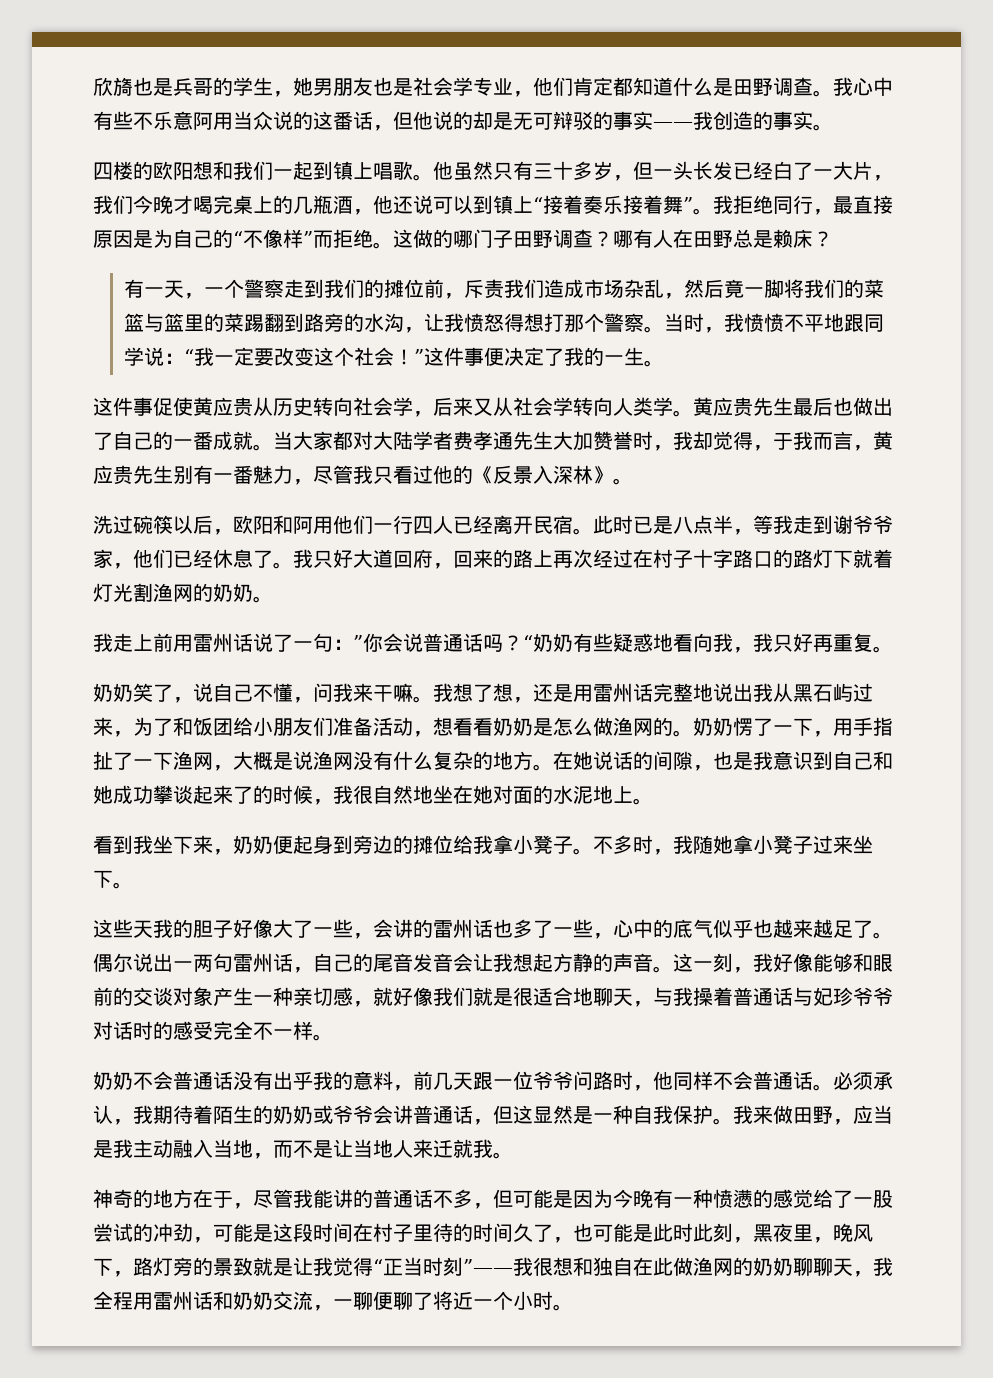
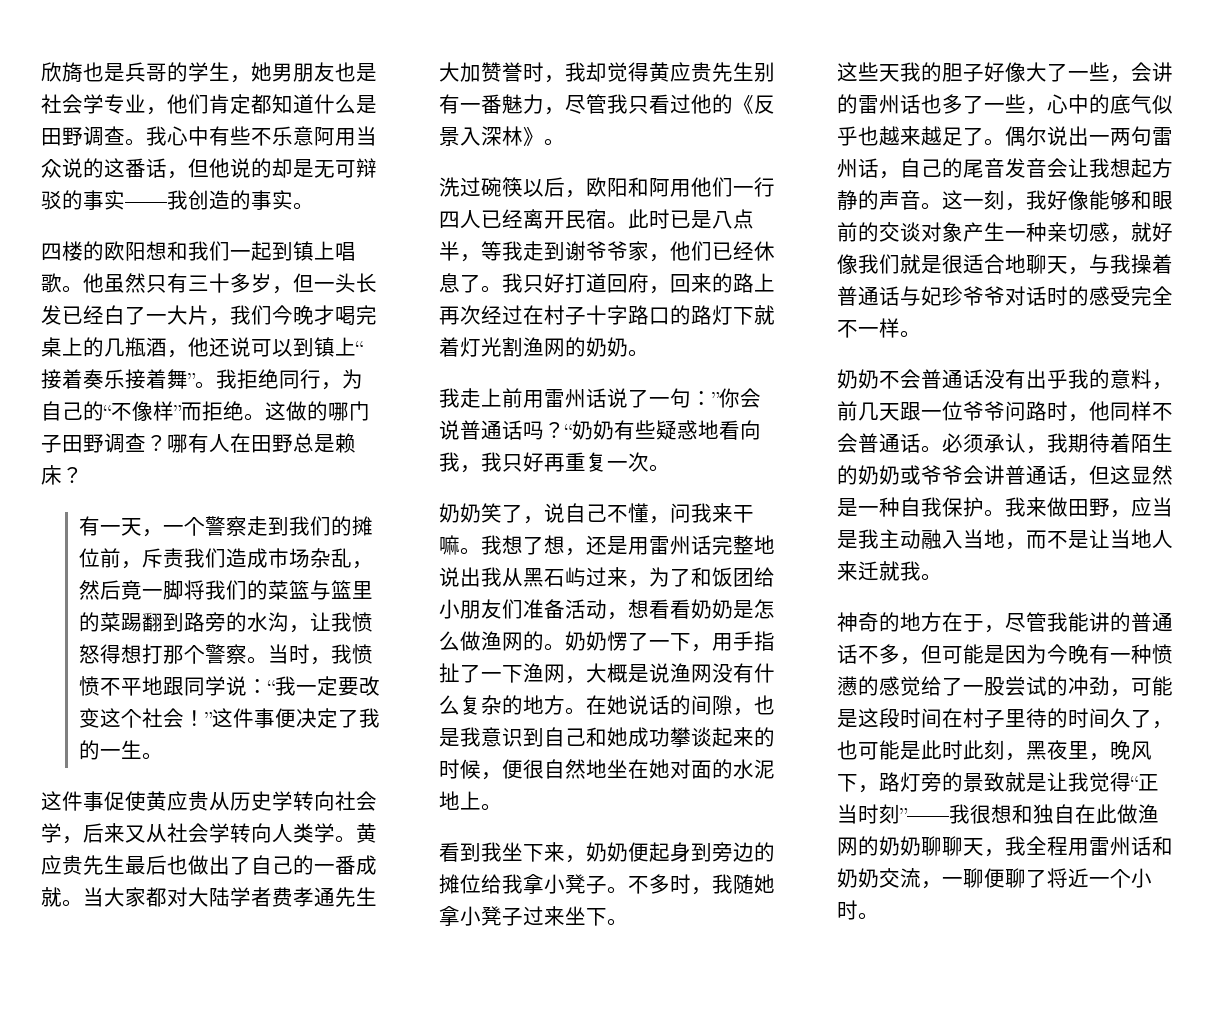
[833,195,893,214] [93,230,153,248] 最直接原因是 -> (342, 386) none
(313, 406) none -> [272,791,293,811] 学
[753,431,873,451] ，于我而言， -> (649, 72) none
[353,549,373,568] 大 -> [565,273,586,293] 打
(873, 642) none -> [607,452,649,472] 一次
[233,786,253,804] 了 -> (754, 737) none
[333,785,353,804] 我 -> [502,759,523,779] 便

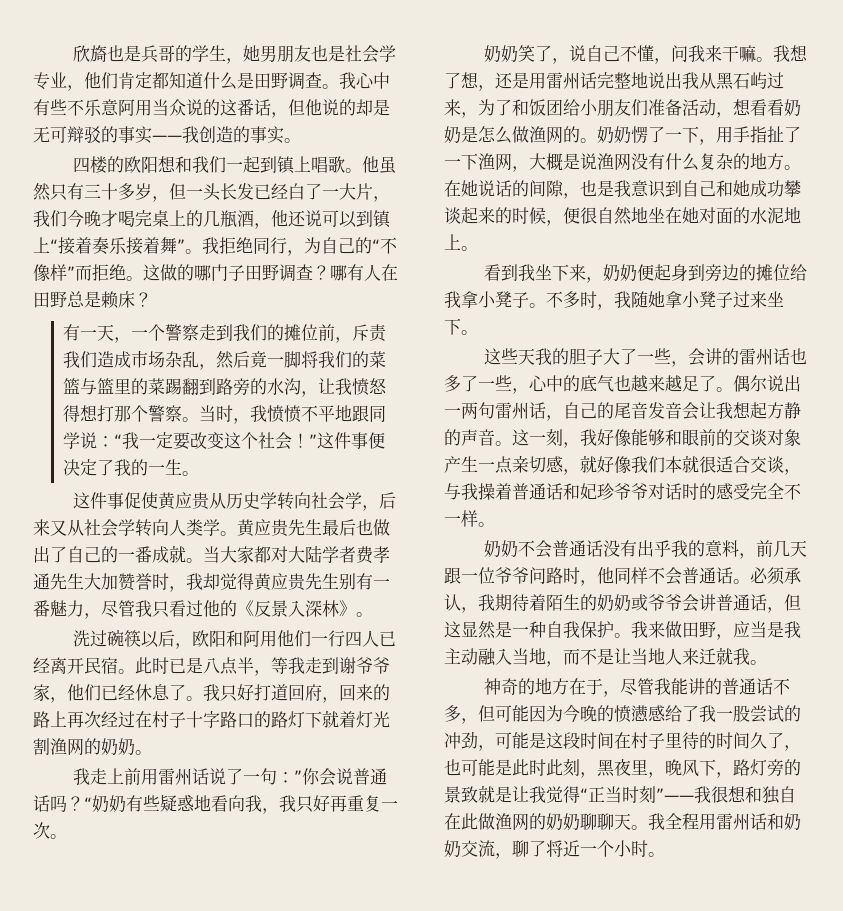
[984,62,1026,82] 好像 -> (603, 357) none
[1152,95,1173,114] [837,126,858,146] 似乎 -> (614, 383) none
[1026,222,1047,242] 种 -> [495,456,513,474] 点
[900,254,1068,274] 就是很适合地聊天 -> [665,455,784,473] 本就很适合交谈
[900,286,921,306] 与 -> [563,483,580,500] 和
[984,645,1005,664] 是 -> (529, 713) none
[1089,644,1173,664] [837,676,963,696] 有一种愤懑的感觉给了 -> [597,705,716,723] 的愤懑感给了我
[984,849,1005,857] ， -> [631,825,648,830] 。
[942,868,1005,888] 一聊便 -> (512, 856) none

